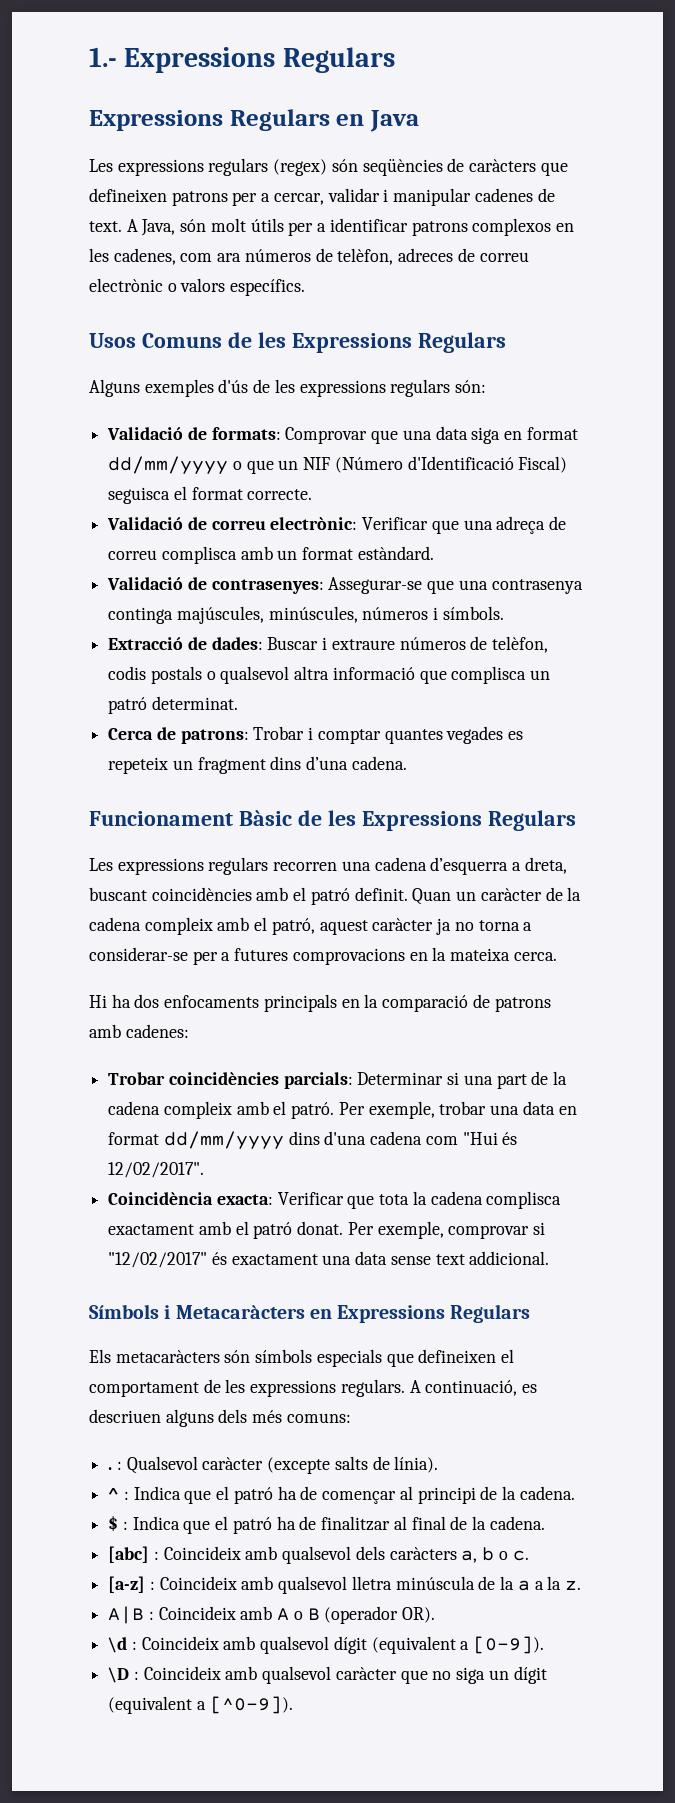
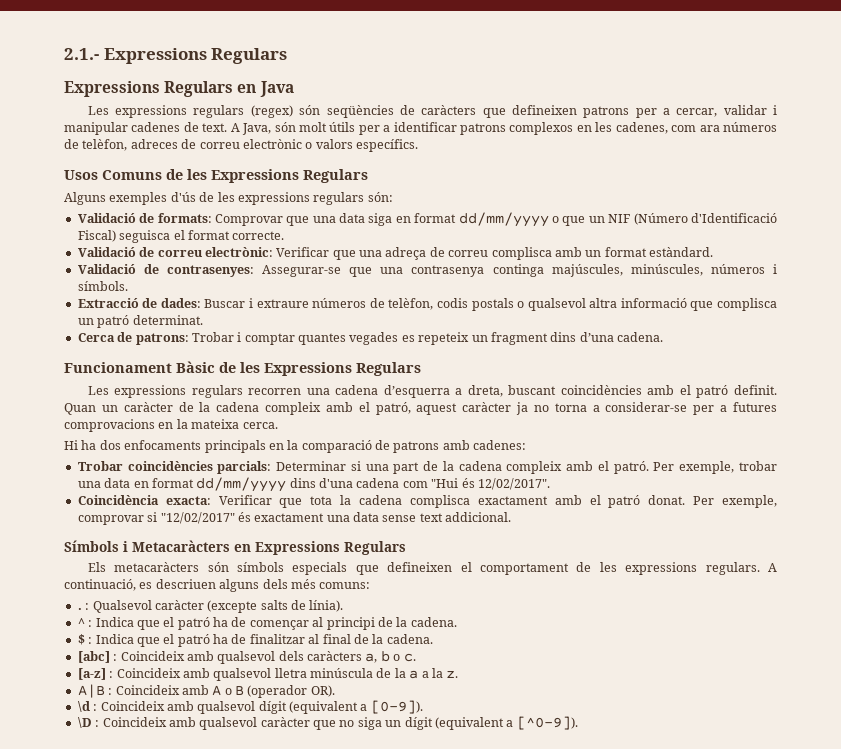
[89,47,117,67] 1.- -> [64,48,99,60] 2.1.-

